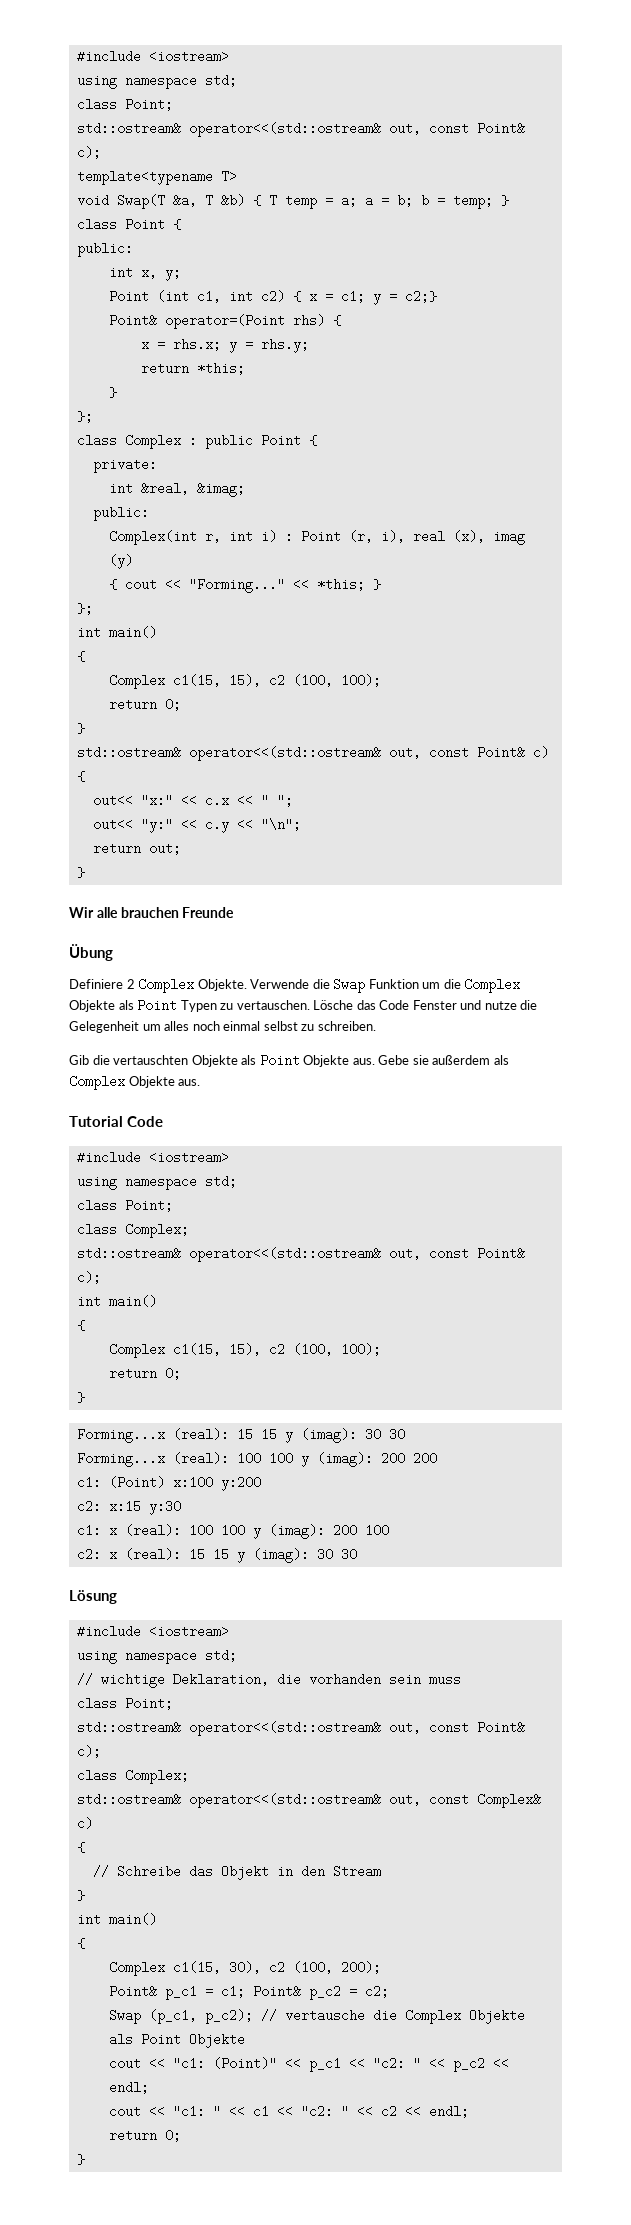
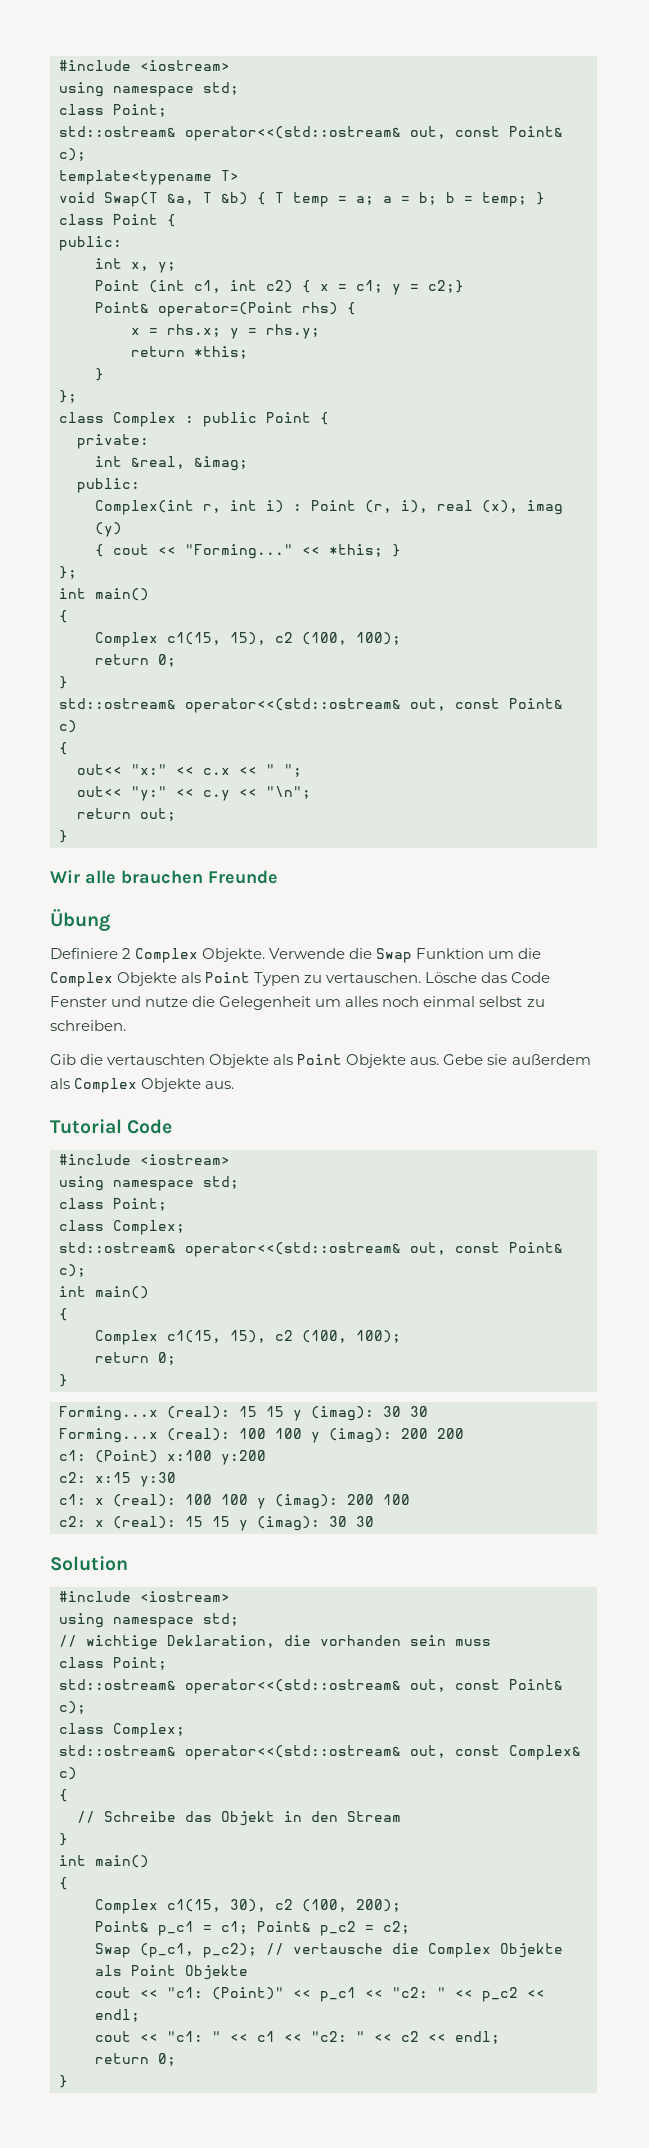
[69,1590,117,1604] Lösung -> [50,1556,128,1571] Solution

